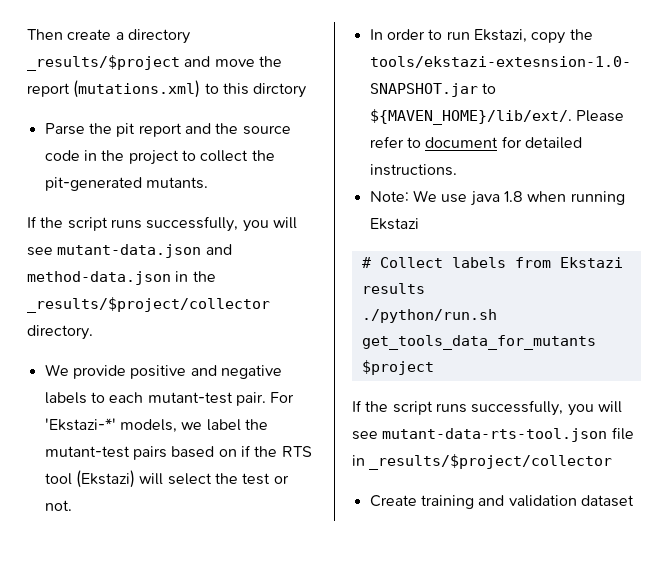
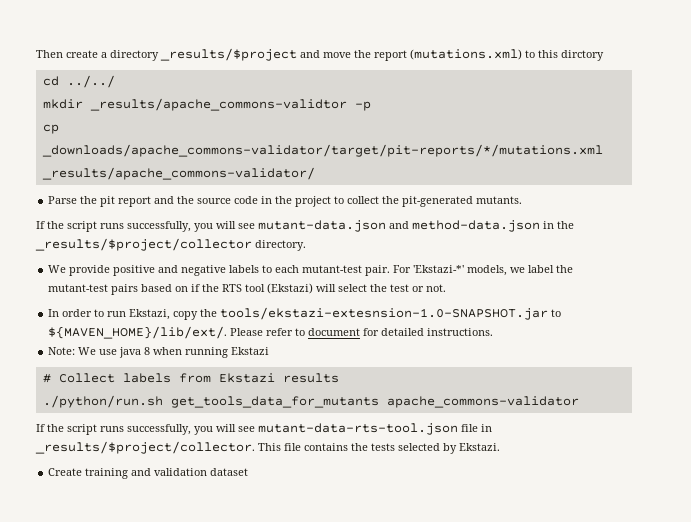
(307, 90) none -> [42,75,115,88] [42,98,371,111] [42,124,59,134] [41,144,603,157] [41,167,315,180] // cd ../../ // mkdir _results/apache_commons-validtor -p // cp _downloads/apache_commons-validator/target/pit-reports/*/mutations.xml _results/apache_commons-validator/
[503,191,523,202] 1.8 -> [144,347,151,355] 8
[361,360,434,375] $project -> [386,396,579,408] apache_commons-validator
[369,454,613,470] _results/$project/collector -> [35,441,500,454] _results/$project/collector. This file contains the tests selected by Ekstazi.

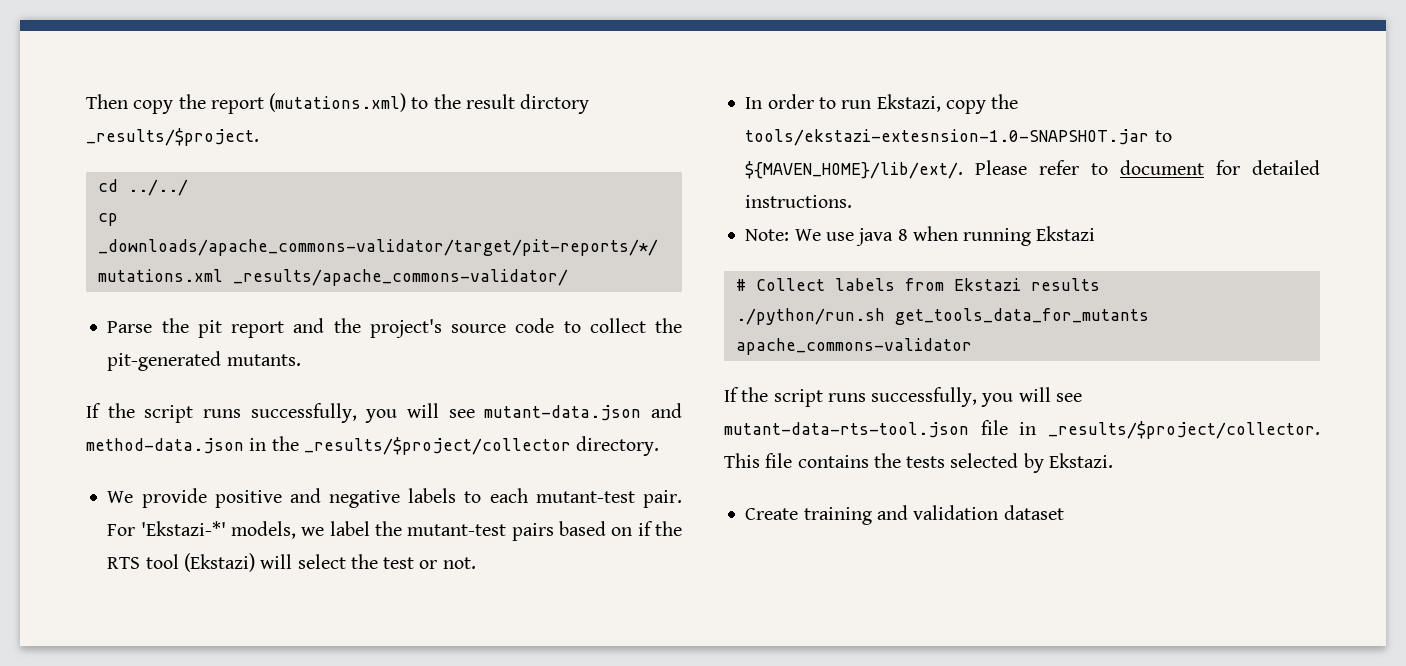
[66,48,351,61] create a directory _results/$project and move -> [133,100,174,114] copy
[538,50,558,58] this -> [433,94,515,109] the result
(604, 55) none -> [86,128,259,146] _results/$project.
[42,98,371,111] // mkdir _results/apache_commons-validtor -p -> (188, 187) none
(195, 200) none -> [369,319,442,338] project's
[261,196,332,207] in the project -> (555, 325) none

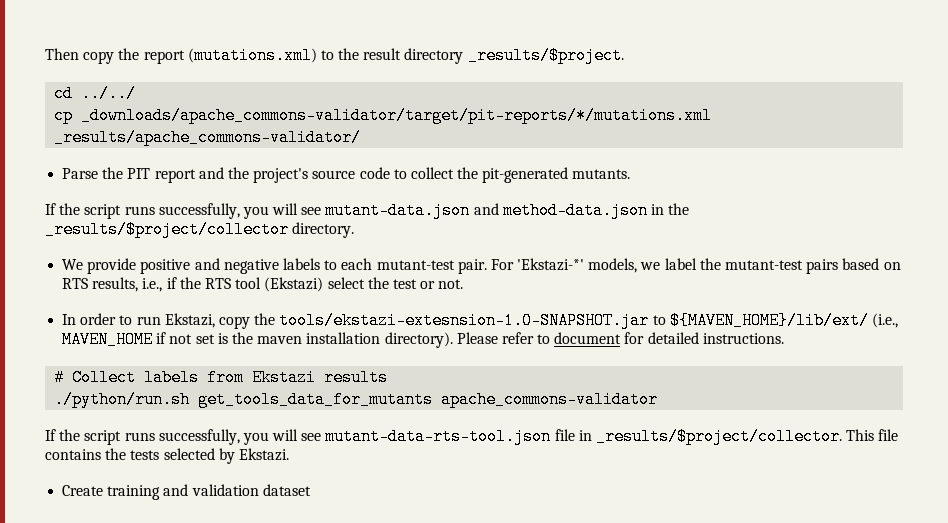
[520,94,590,114] dirctory -> [404,48,464,64] directory
[197,320,222,338] pit -> [127,168,151,179] PIT
(633, 531) none -> [62,277,163,292] RTS results, i.e.,
[260,554,293,569] will -> (324, 284) none
[745,161,964,179] ${MAVEN_HOME}/lib/ext/. -> [669,312,898,329] [62,331,453,348] ${MAVEN_HOME}/lib/ext/ (i.e., MAVEN_HOME if not set is the maven installation directory).
[745,226,1096,246] // Note: We use java 8 when running Ekstazi -> (784, 338) none

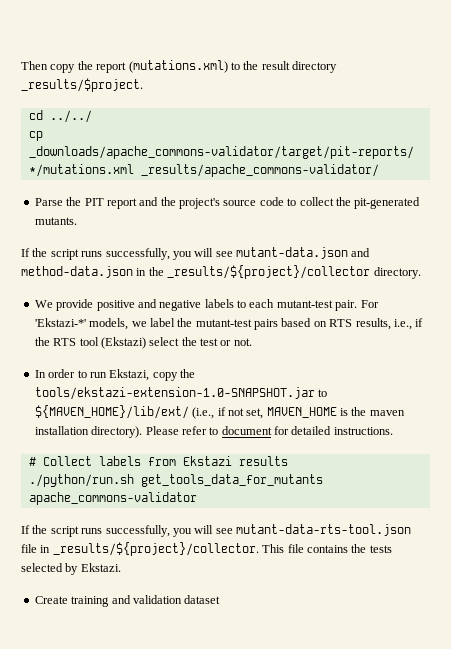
[45,221,289,238] _results/$project/collector -> [167,265,371,279] _results/${project}/collector
[279,312,650,329] tools/ekstazi-extesnsion-1.0-SNAPSHOT.jar -> [34,387,315,400] tools/ekstazi-extension-1.0-SNAPSHOT.jar
[62,331,154,348] MAVEN_HOME -> (215, 413) none
[195,334,215,344] set -> [246,407,337,419] set, MAVEN_HOME
[596,428,843,445] _results/$project/collector. -> [52,542,259,556] _results/${project}/collector.

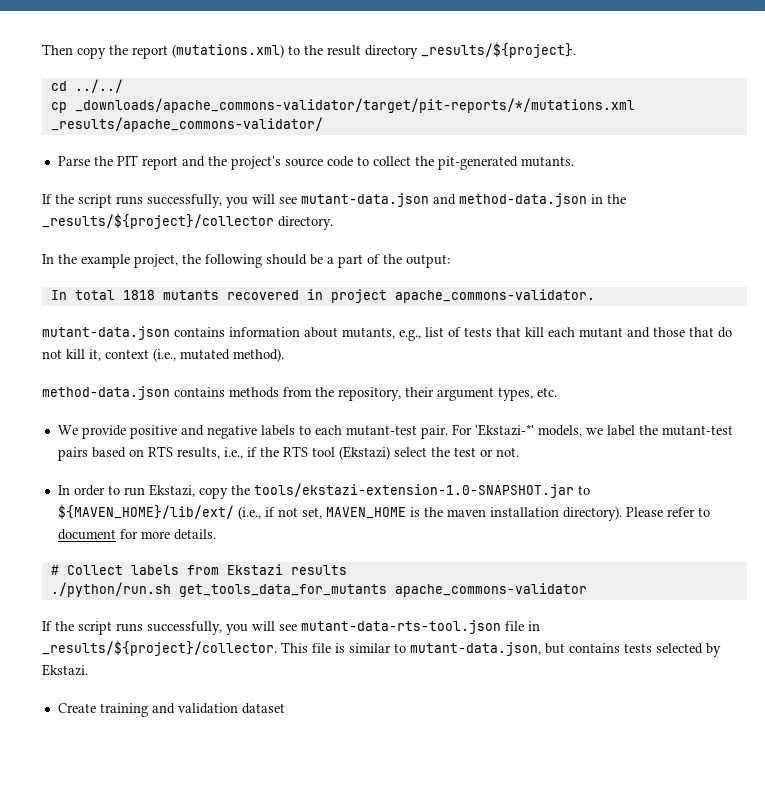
[21,78,143,92] _results/$project. -> [421,42,576,58] _results/${project}.
(421, 273) none -> [42,254,450,268] [50,289,595,303] [42,326,732,341] [42,348,284,362] [42,386,557,401] // In the example project, the following should be a part of the output: // In total 1818 mutants recovered in project apache_commons-validator. // mutant-data.json contains information about mutants, e.g., list of tests that kill each mutant and those that do not kill it, context (i.e., mutated method). // method-data.json contains methods from the repository, their argument types, etc.
[291,426,393,435] detailed instructions. -> [140,529,216,540] more details.
[306,544,367,553] contains the -> [335,642,620,656] is similar to mutant-data.json, but contains

